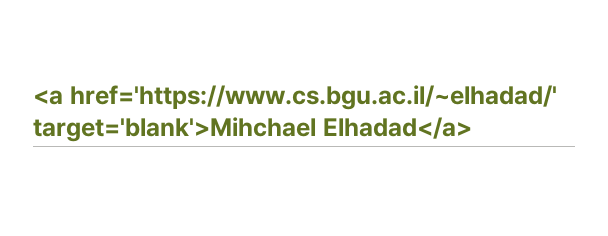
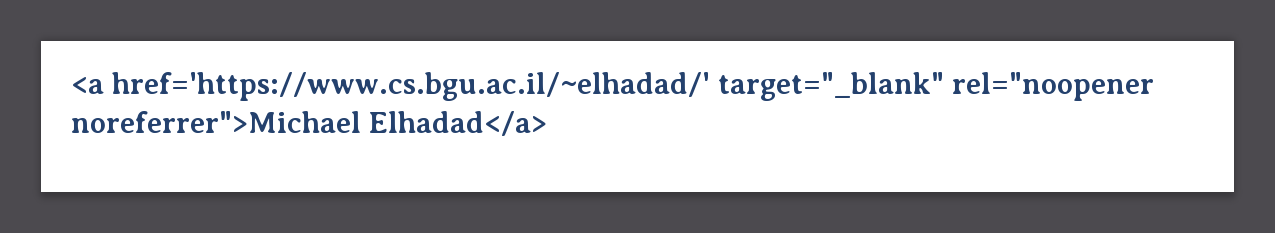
[33,117,316,142] target='blank'>Mihchael -> [718,72,1155,101] [71,111,361,133] target="_blank" rel="noopener noreferrer">Michael

